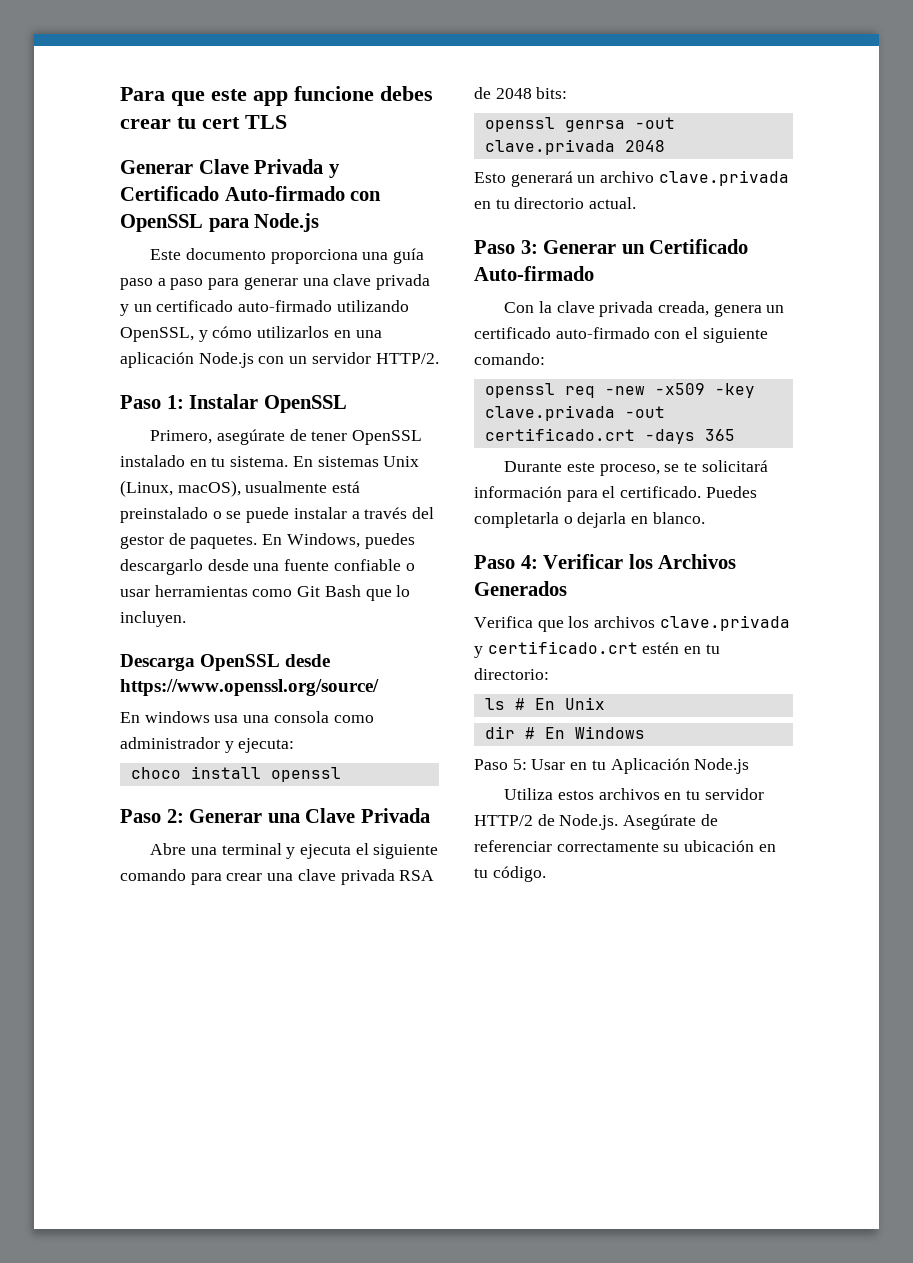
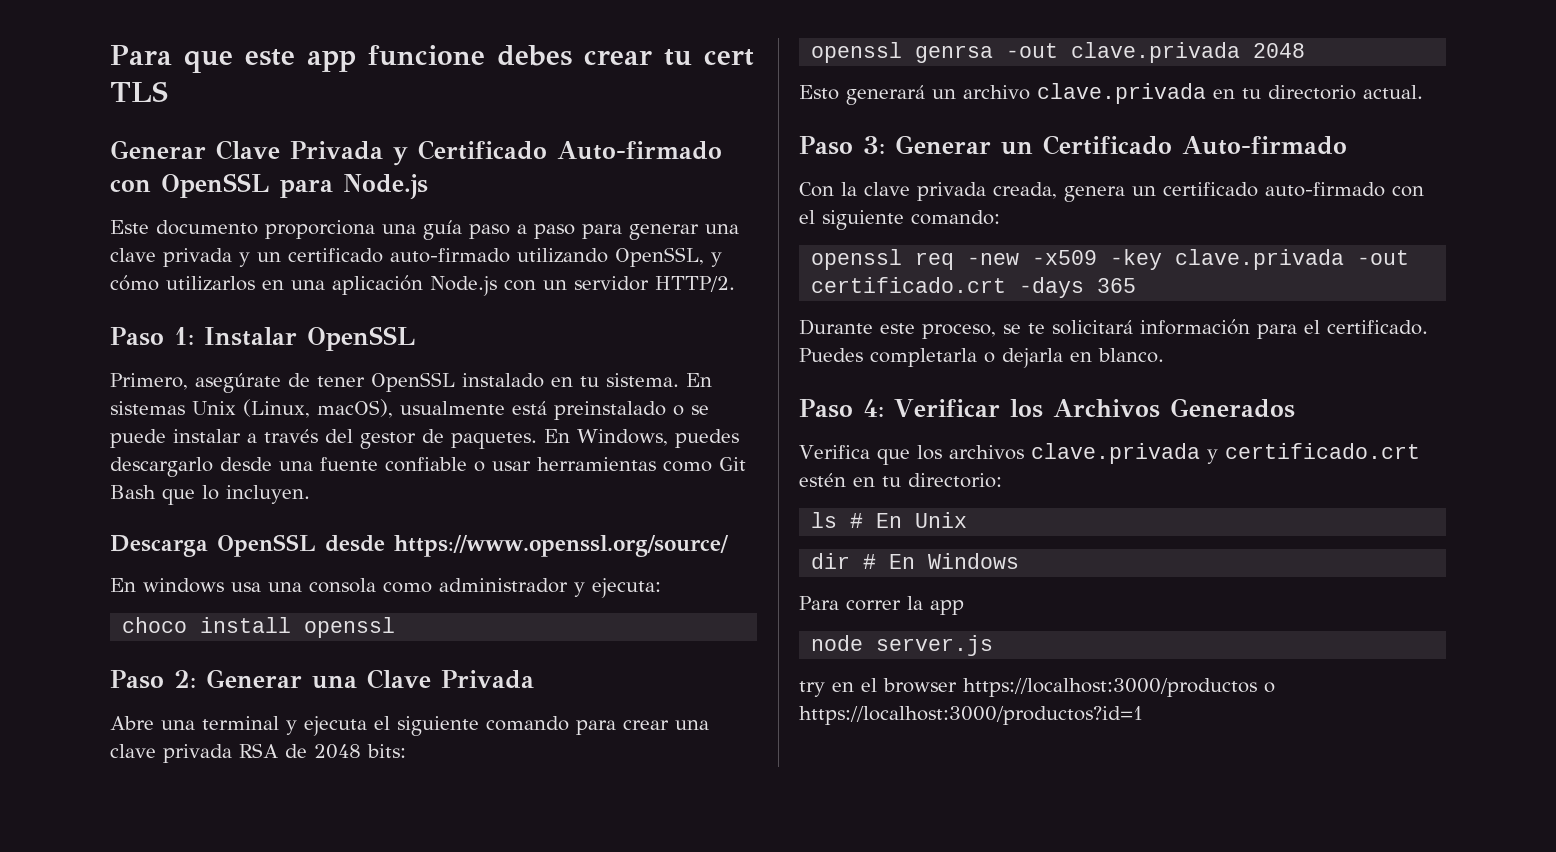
[474,758,750,774] [504,788,764,800] [474,814,718,830] [474,840,776,852] [474,866,546,882] Paso 5: Usar en tu Aplicación Node.js // Utiliza estos archivos en tu servidor HTTP/2 de Node.js. Asegúrate de referenciar correctamente su ubicación en tu código. -> [799,596,964,615] [811,635,994,656] [799,678,1275,697] [799,706,1143,725] Para correr la app // node server.js // try en el browser https://localhost:3000/productos o https://localhost:3000/productos?id=1

